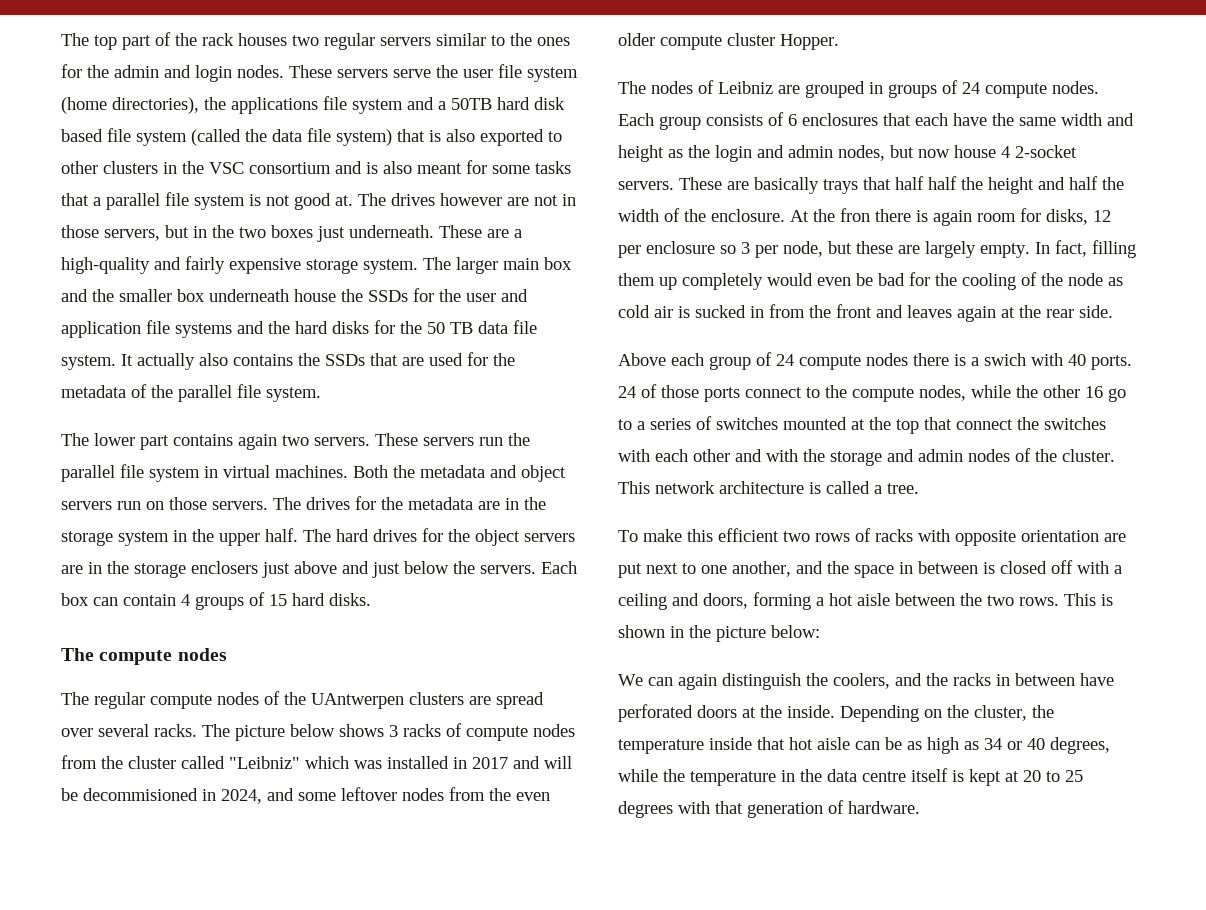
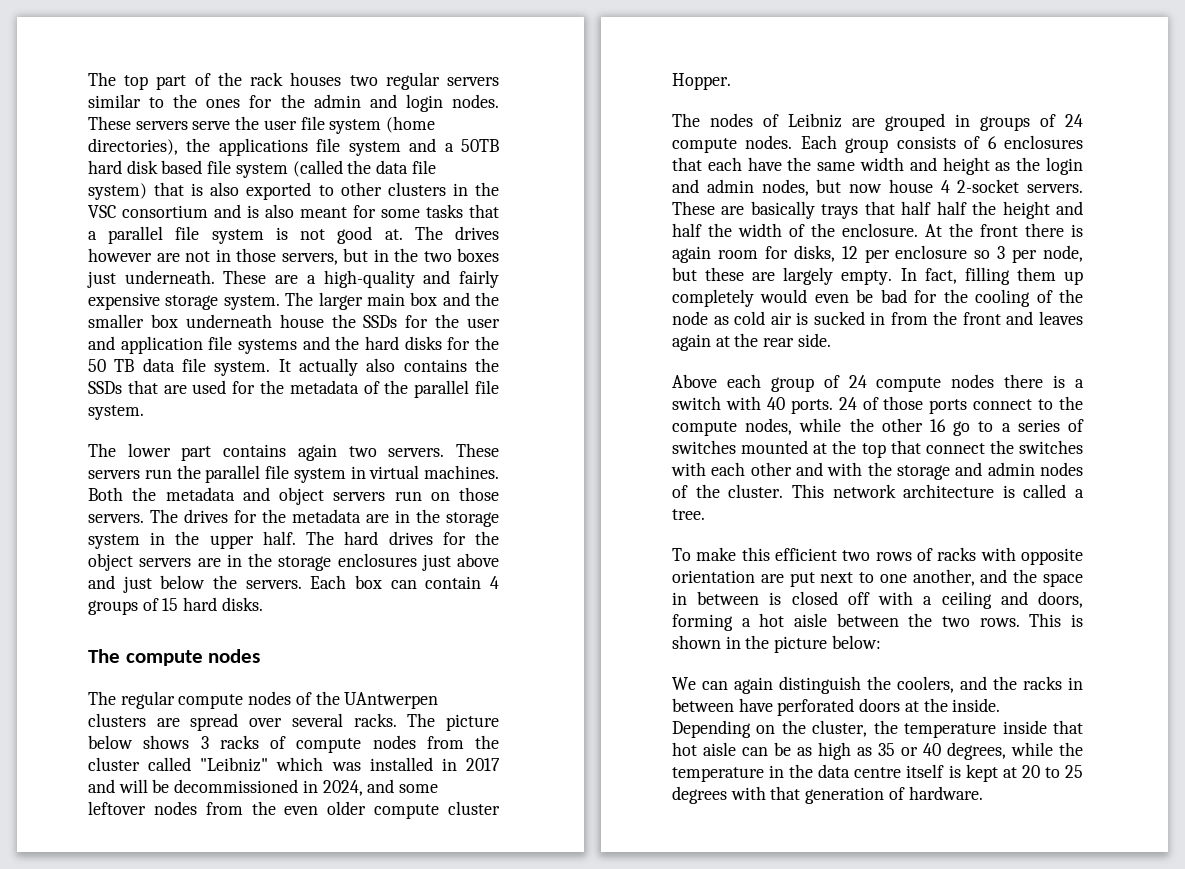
[191,561,258,574] enclosers -> [337,553,417,567] enclosures
[83,788,198,801] decommisioned -> [174,779,299,793] decommissioned
[840,208,870,222] fron -> [980,224,1018,237] front
[984,353,1026,366] swich -> [672,396,721,410] switch
[984,738,1002,750] 34 -> [878,743,895,756] 35

